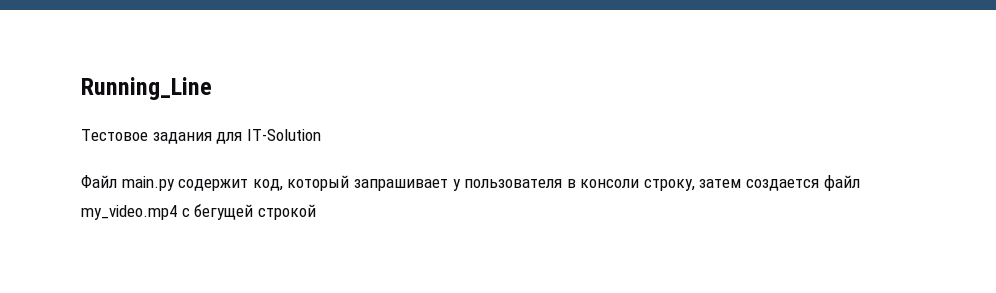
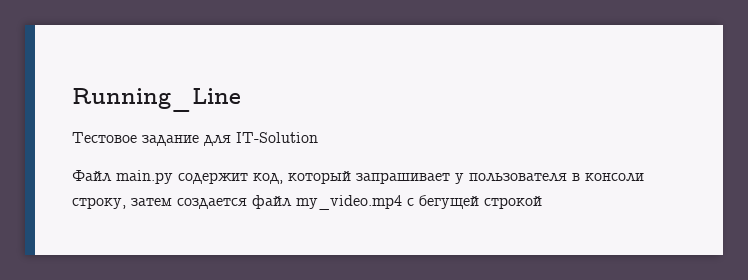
[152,132,212,144] задания -> [142,135,199,146] задание

